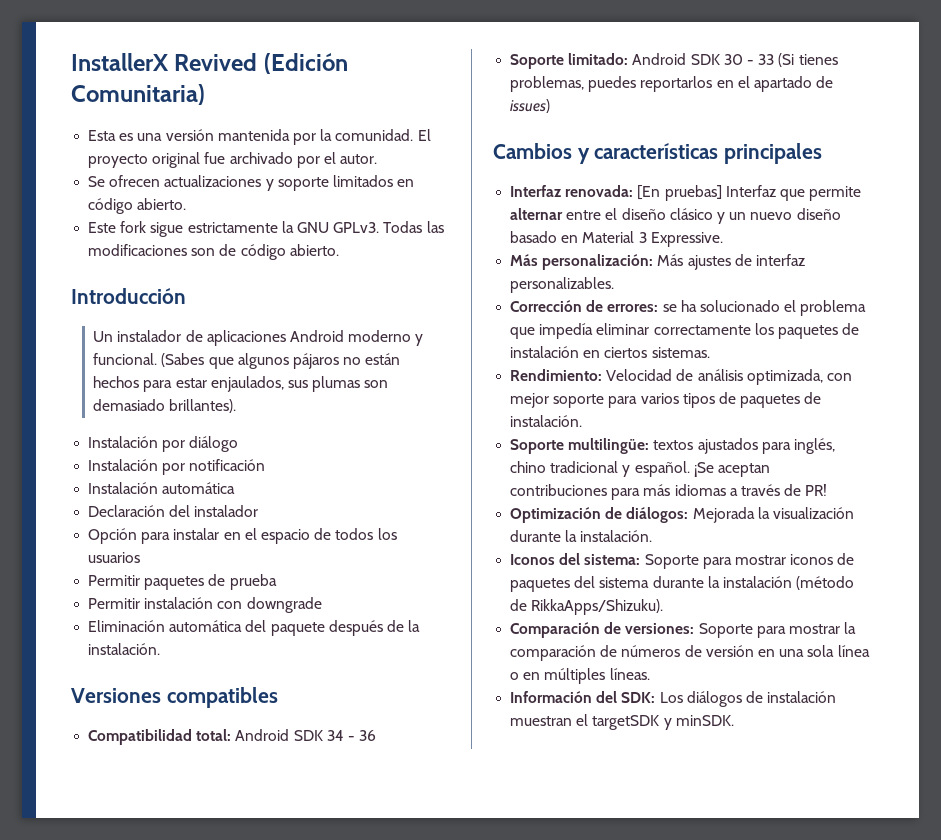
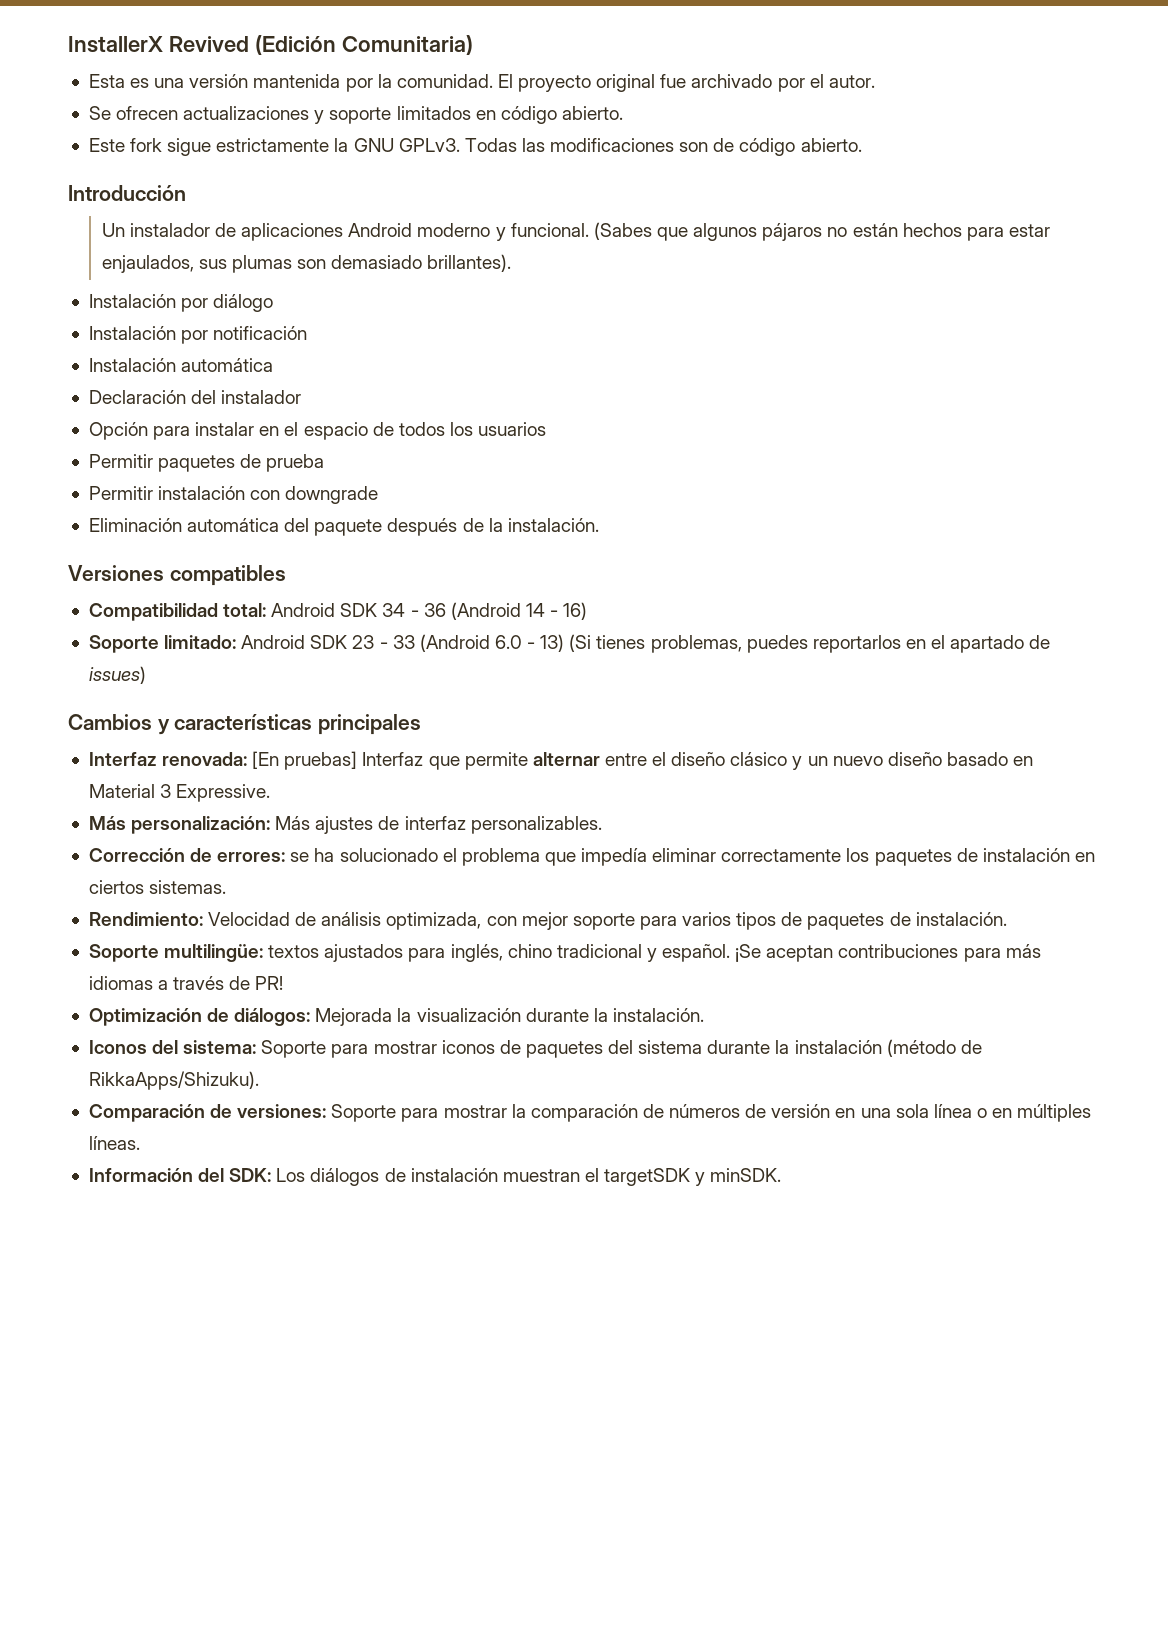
(377, 735) none -> [450,602,588,620] (Android 14 - 16)
[723,54,743,65] 30 -> [352,635,375,649] 23
(775, 59) none -> [419,634,565,652] (Android 6.0 - 13)

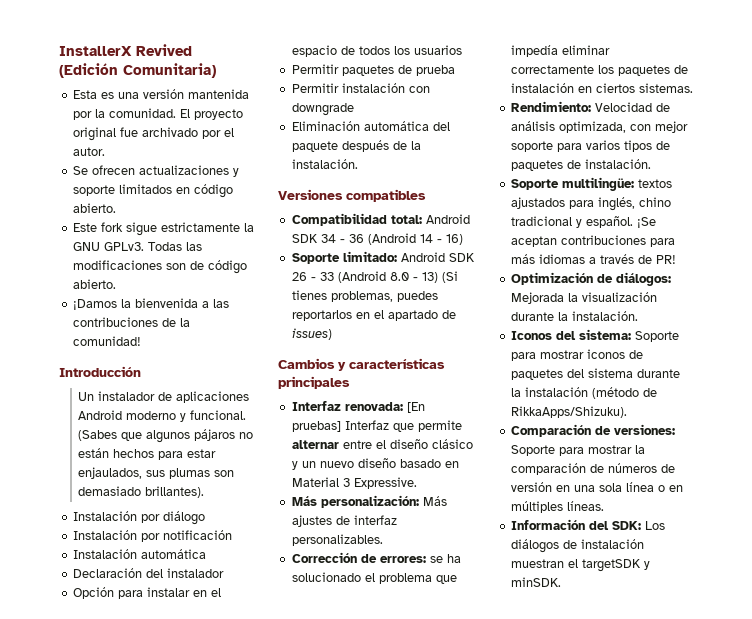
(862, 145) none -> [72,298,229,310] [72,317,190,327] [72,336,141,346] // ¡Damos la bienvenida a las contribuciones de la comunidad!
[352,635,375,649] 23 -> [291,272,307,281] 26
[494,635,522,649] 6.0 -> [389,272,409,281] 8.0

